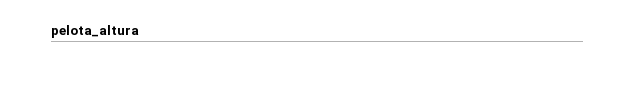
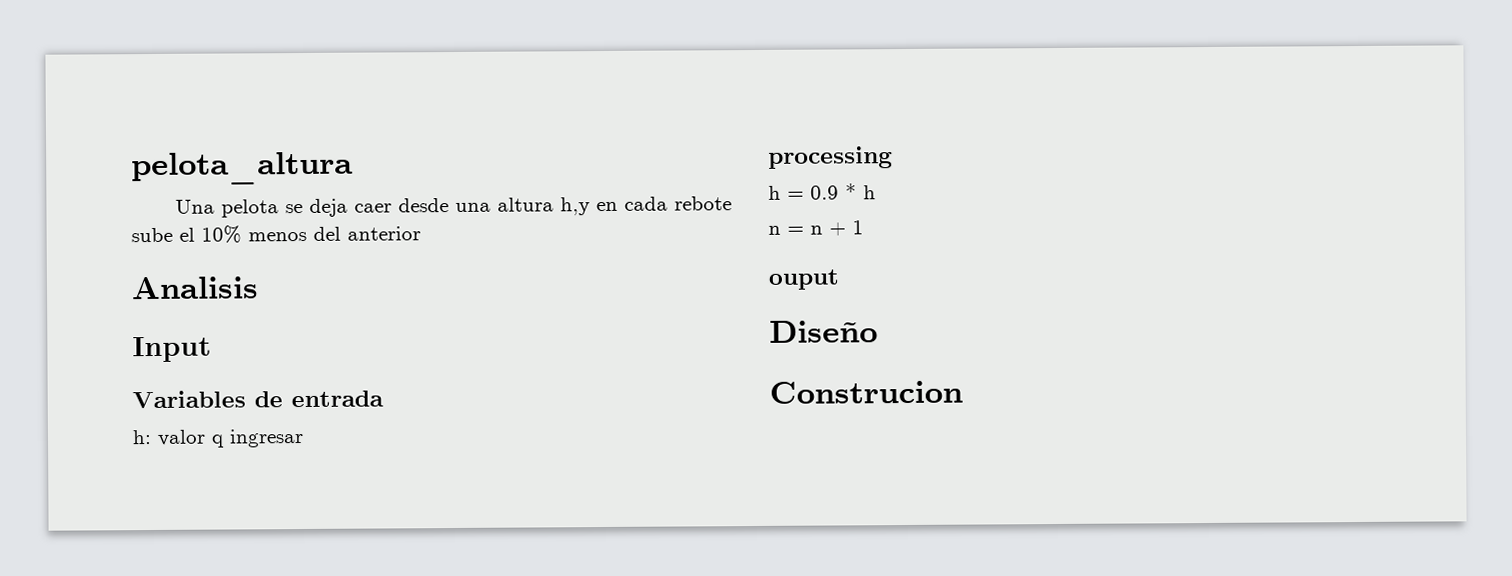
(139, 31) none -> [175,196,733,218] [131,225,421,244] [131,276,259,300] [132,336,212,363] [132,390,384,409] [132,429,304,448] [768,146,893,169] [768,183,876,200] [768,220,864,236] [768,269,840,290] [769,320,878,343] [769,380,963,404] // Una pelota se deja caer desde una altura h,y en cada rebote sube el 10% menos del anterior // Analisis // Input // Variables de entrada // h: valor q ingresar // processing // h = 0.9 * h // n = n + 1 // ouput // Diseño // Construcion

